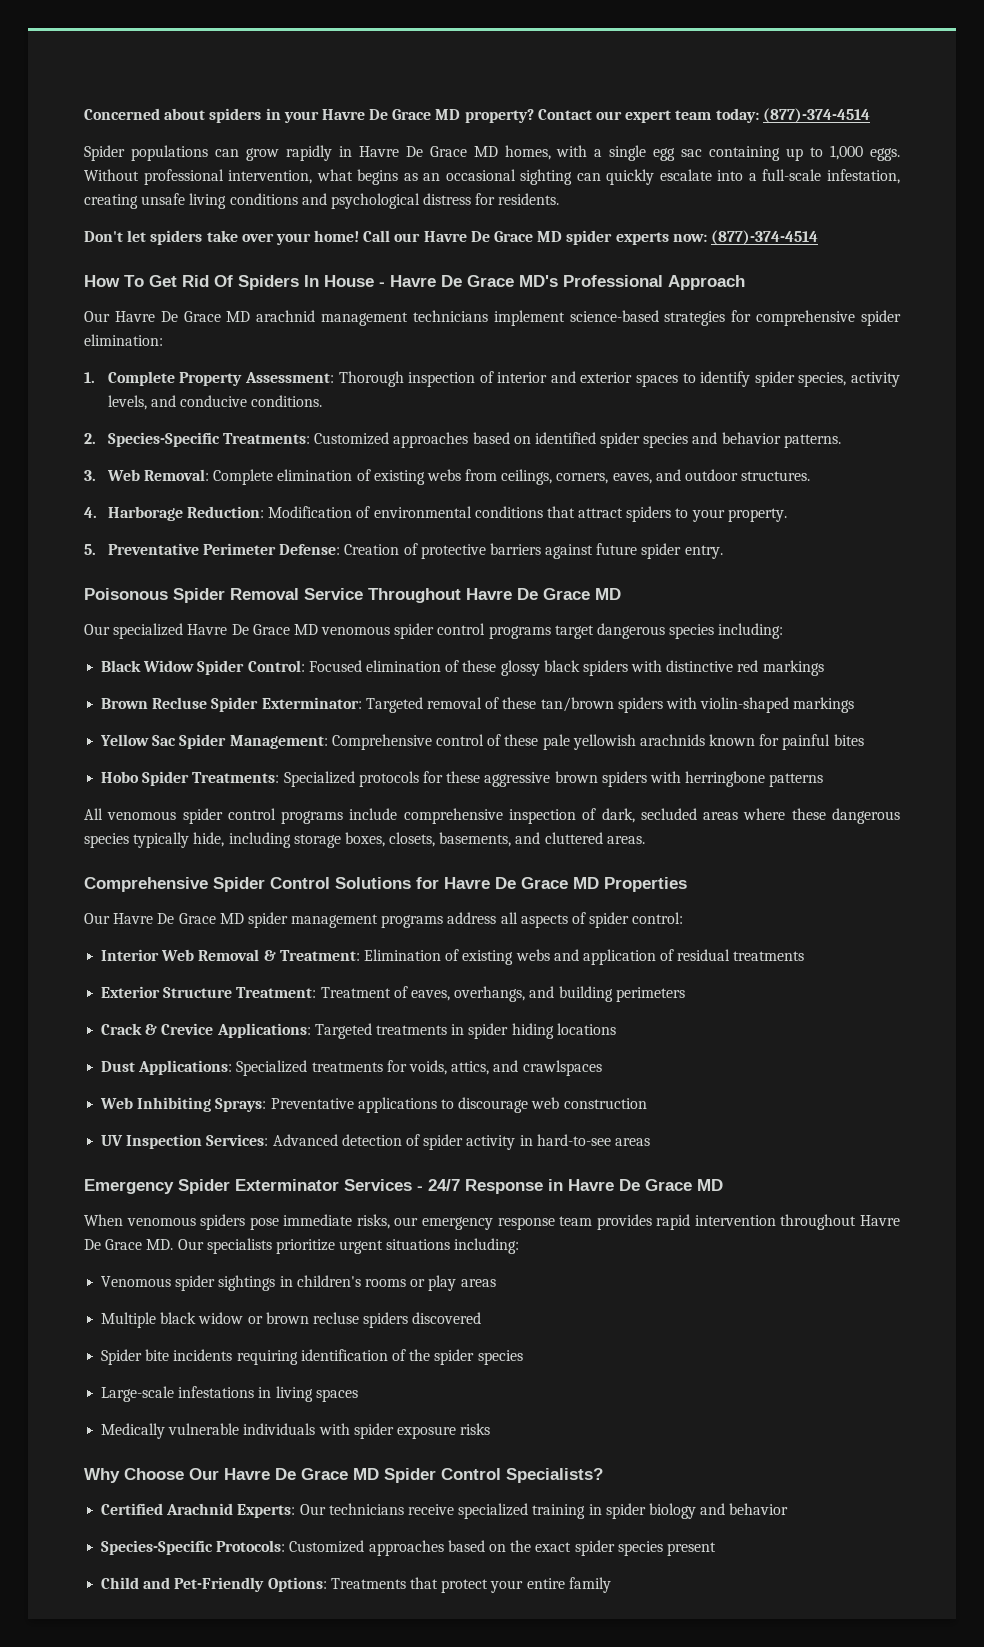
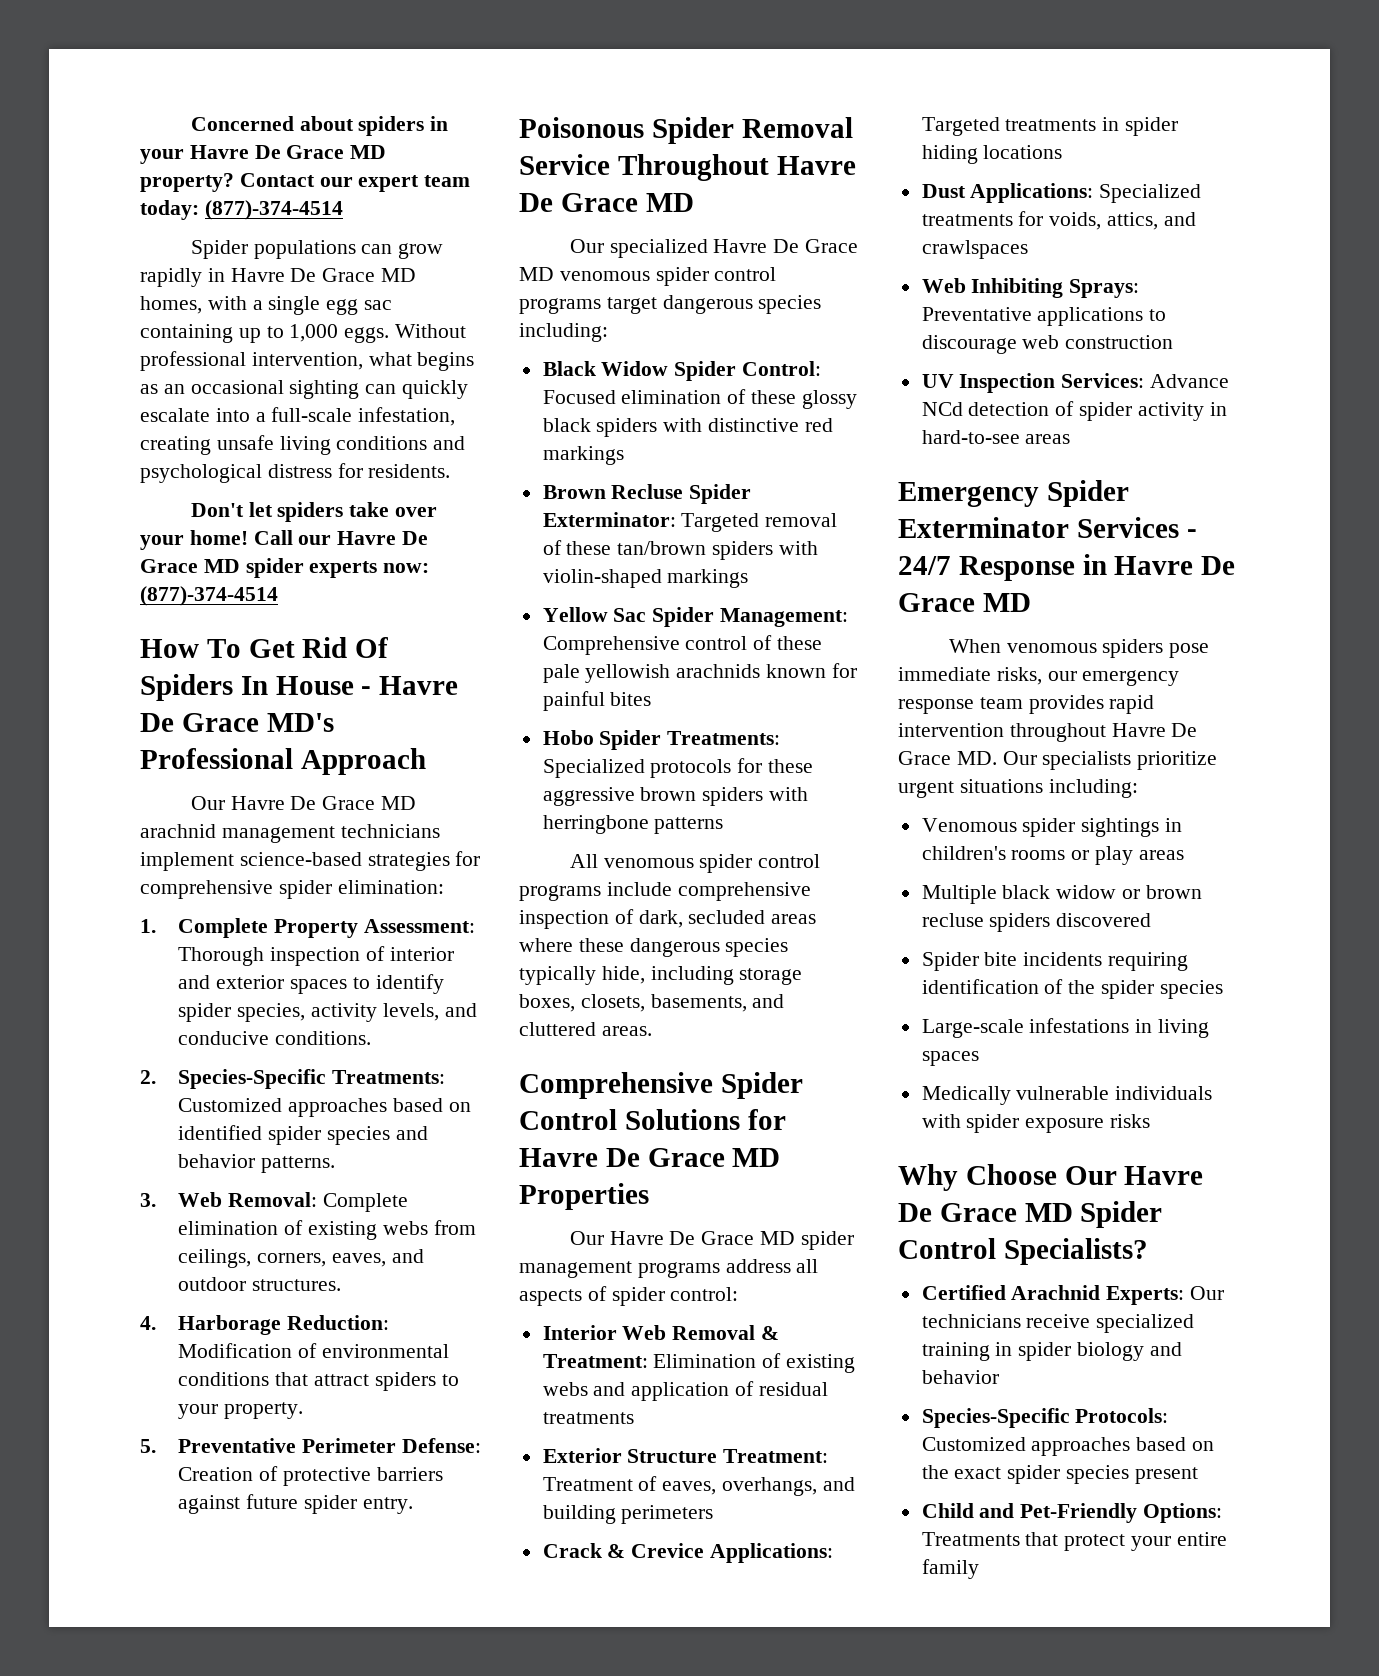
[272,1134,338,1146] Advanced -> [1150,374,1230,388] [921,402,963,416] Advance NCd

